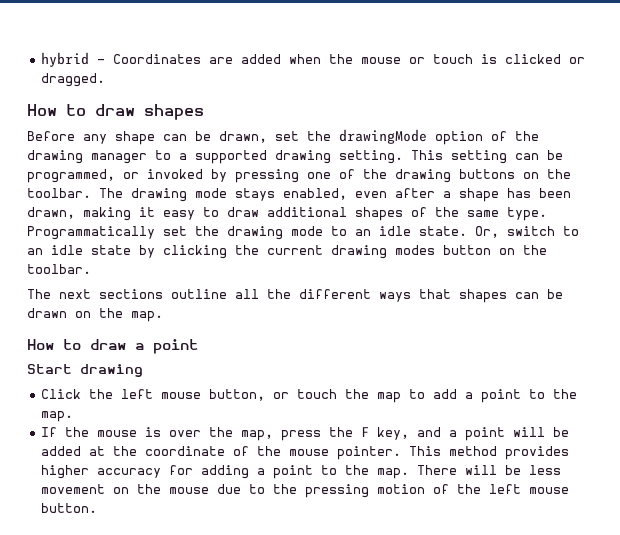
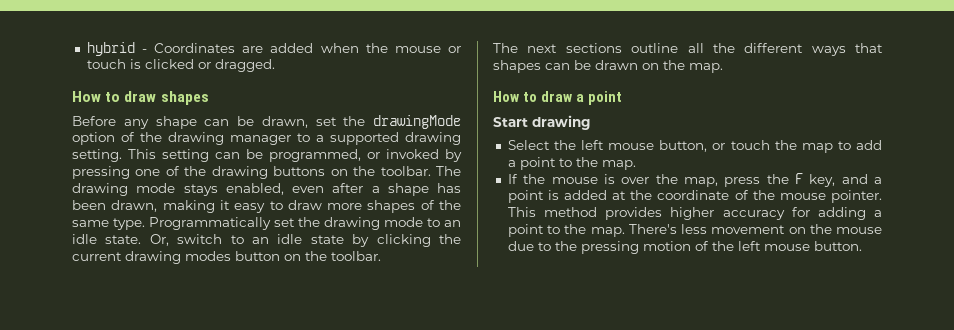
[267,207,347,217] additional -> [327,203,363,210] more
[41,389,82,399] Click -> [507,140,550,150] Select
[513,427,570,437] will be -> [547,190,559,200] is
[417,465,522,475] There will be -> [628,224,677,234] There's

